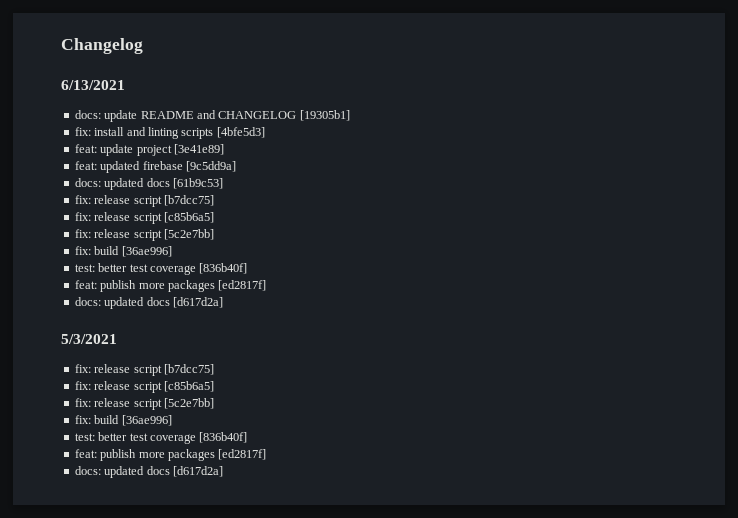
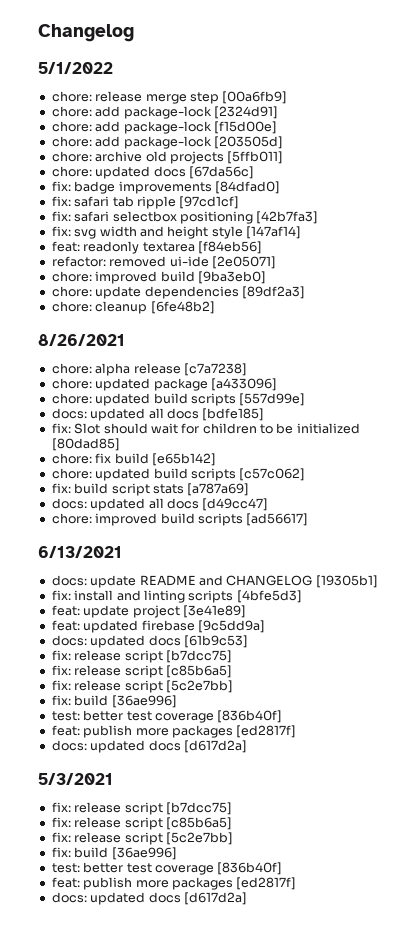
(143, 46) none -> [38,62,113,74] [51,91,288,104] [51,106,278,119] [51,121,277,134] [51,136,283,149] [51,151,284,164] [51,166,254,179] [51,181,280,194] [51,196,240,209] [51,211,319,224] [51,226,301,239] [51,241,262,254] [51,256,276,269] [51,271,266,284] [51,286,305,299] [51,301,215,314] [38,334,125,346] [51,363,247,376] [51,378,277,391] [51,393,306,406] [51,408,265,421] [51,423,360,434] [51,438,120,451] [51,453,216,466] [51,468,306,481] [51,483,250,496] [51,498,269,511] [51,513,309,526] // 5/1/2022 // chore: release merge step [00a6fb9] // chore: add package-lock [2324d91] // chore: add package-lock [f15d00e] // chore: add package-lock [203505d] // chore: archive old projects [5ffb011] // chore: updated docs [67da56c] // fix: badge improvements [84dfad0] // fix: safari tab ripple [97cd1cf] // fix: safari selectbox positioning [42b7fa3] // fix: svg width and height style [147af14] // feat: readonly textarea [f84eb56] // refactor: removed ui-ide [2e05071] // chore: improved build [9ba3eb0] // chore: update dependencies [89df2a3] // chore: cleanup [6fe48b2] // 8/26/2021 // chore: alpha release [c7a7238] // chore: updated package [a433096] // chore: updated build scripts [557d99e] // docs: updated all docs [bdfe185] // fix: Slot should wait for children to be initialized [80dad85] // chore: fix build [e65b142] // chore: updated build scripts [c57c062] // fix: build script stats [a787a69] // docs: updated all docs [d49cc47] // chore: improved build scripts [ad56617]

